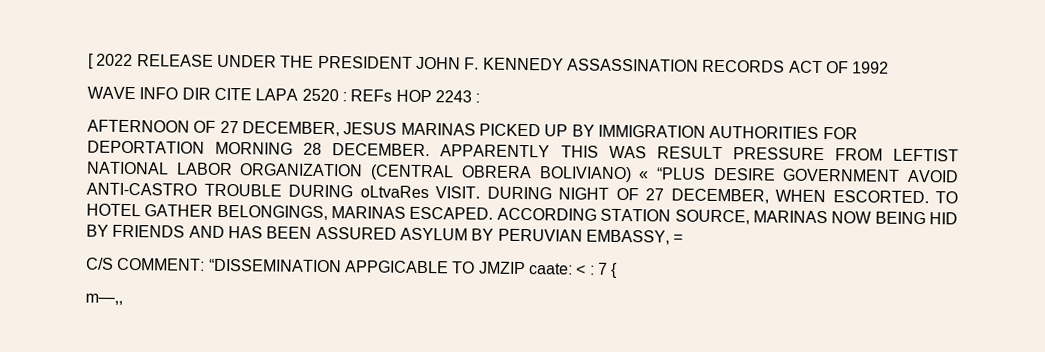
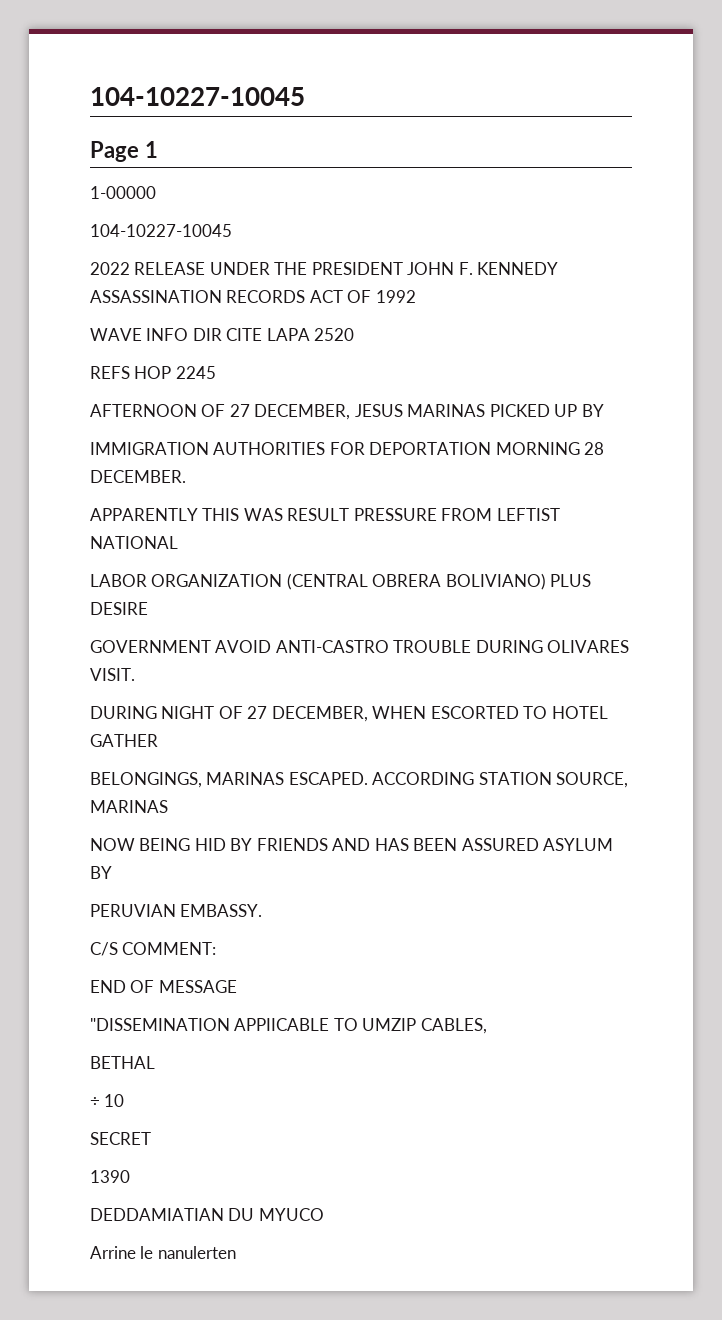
[88,53,94,69] [ -> [90,87,305,106] [90,141,158,162] [90,186,156,199] [90,224,232,237] 104-10227-10045 // Page 1 // 1-00000 // 104-10227-10045 //
[341,89,481,103] : REFs HOP 2243 : -> [90,366,216,379] // REFS HOP 2245
(595, 130) none -> (604, 410) //
(431, 150) none -> (186, 476) //
(169, 168) none -> (178, 542) //
[638,167,706,180] « “PLUS -> [550,574,592,587] PLUS
(776, 174) none -> (148, 608) //
[359,185,429,199] oLtvaRes -> [547,640,630,653] OLIVARES
(480, 192) none -> (135, 674) //
[832,190,929,204] ESCORTED. -> [430,706,519,719] ESCORTED
(214, 210) none -> (158, 740) //
(828, 217) none -> (168, 806) //
[497,228,684,245] PERUVIAN EMBASSY, = -> [90,904,263,917] // PERUVIAN EMBASSY.
[208,258,619,278] [85,293,123,305] “DISSEMINATION APPGICABLE TO JMZIP caate: < : 7 { // m—,, -> [90,980,237,993] [90,1018,487,1034] [90,1056,155,1069] [90,1094,125,1107] [90,1132,151,1145] [90,1170,130,1183] [90,1208,324,1221] [90,1246,236,1259] // END OF MESSAGE // "DISSEMINATION APPIICABLE TO UMZIP CABLES, // BETHAL // ÷ 10 // SECRET // 1390 // DEDDAMIATIAN DU MYUCO // Arrine le nanulerten

